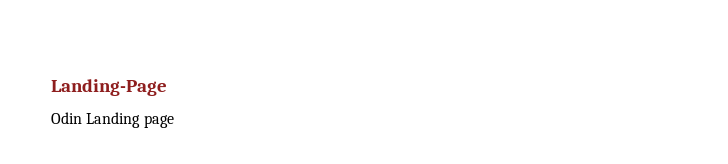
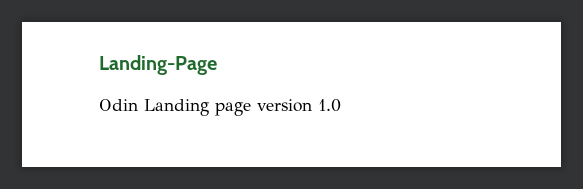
(174, 121) none -> [257,99,341,112] version 1.0

